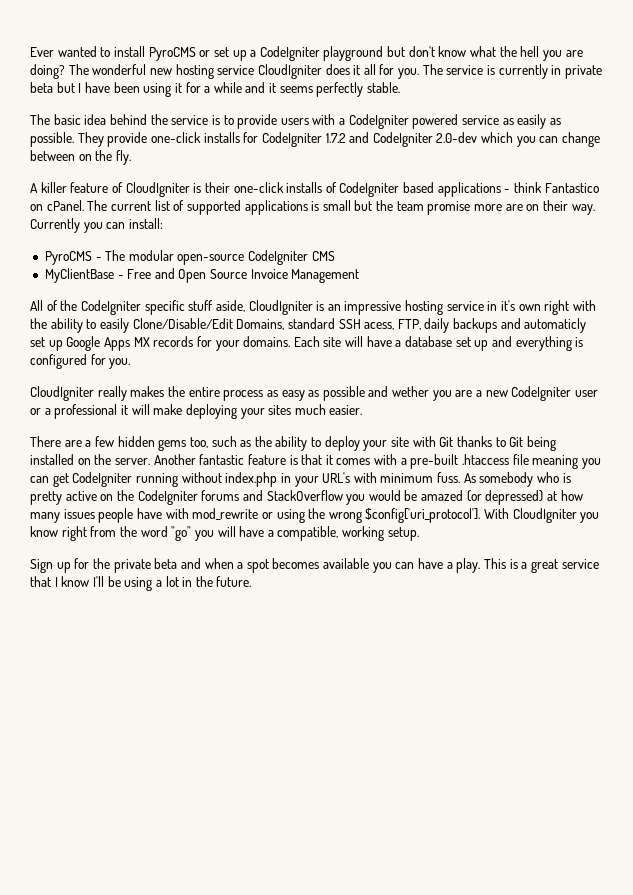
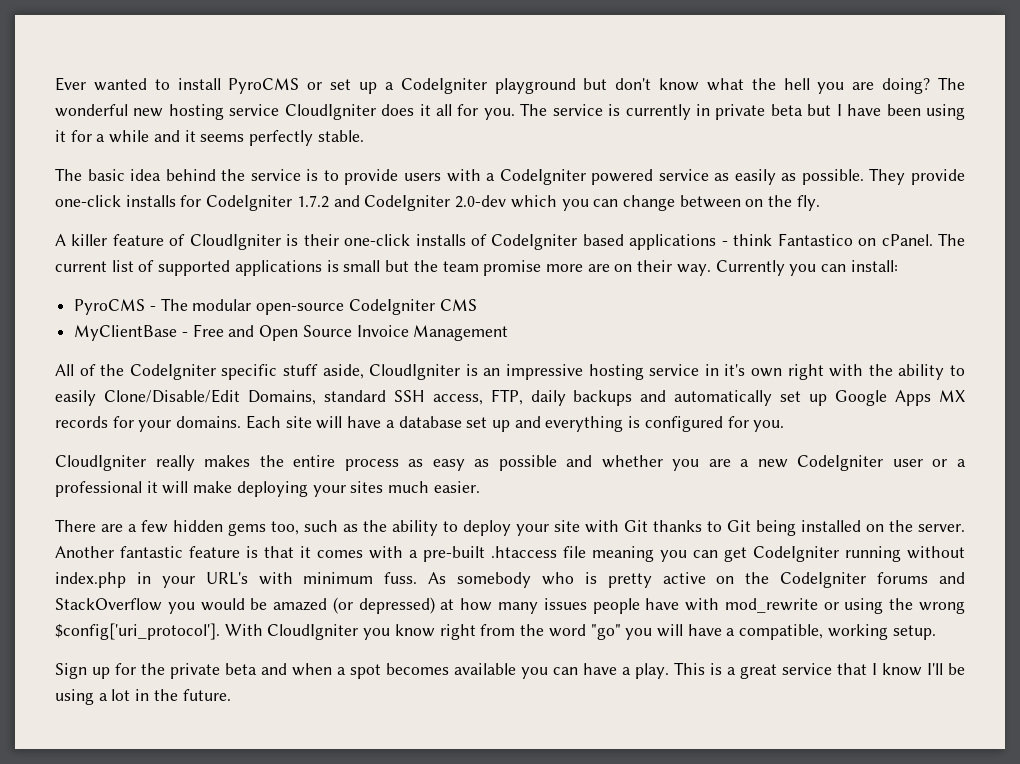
[364,322,395,330] acess, -> [432,394,483,405] access,
[524,318,587,333] automaticly -> [674,390,773,406] automatically
[392,386,430,397] wether -> [601,455,663,468] whether

